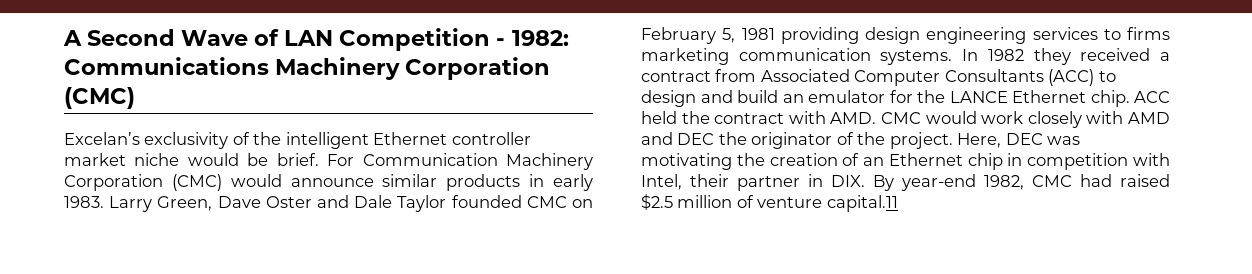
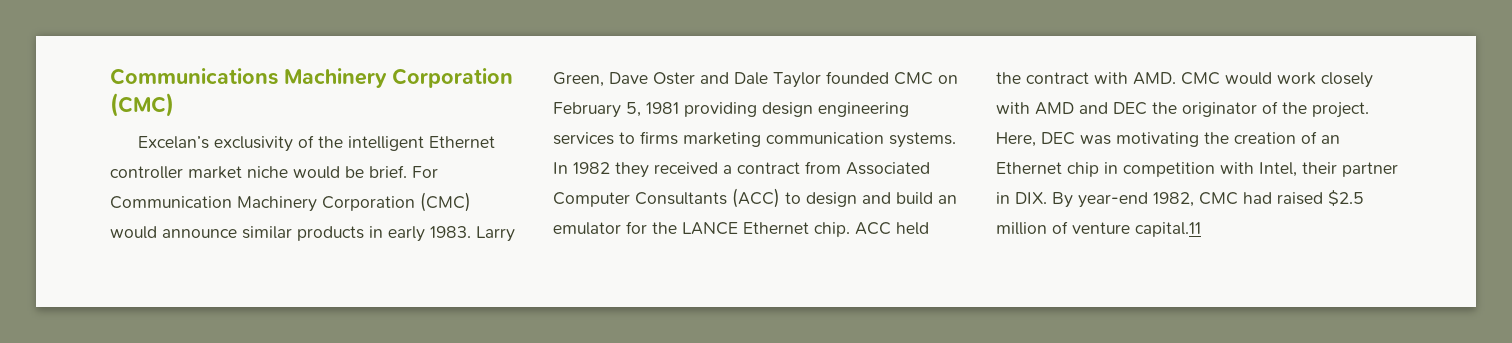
[63,28,569,51] A Second Wave of LAN Competition - 1982: -> (110, 76) none

